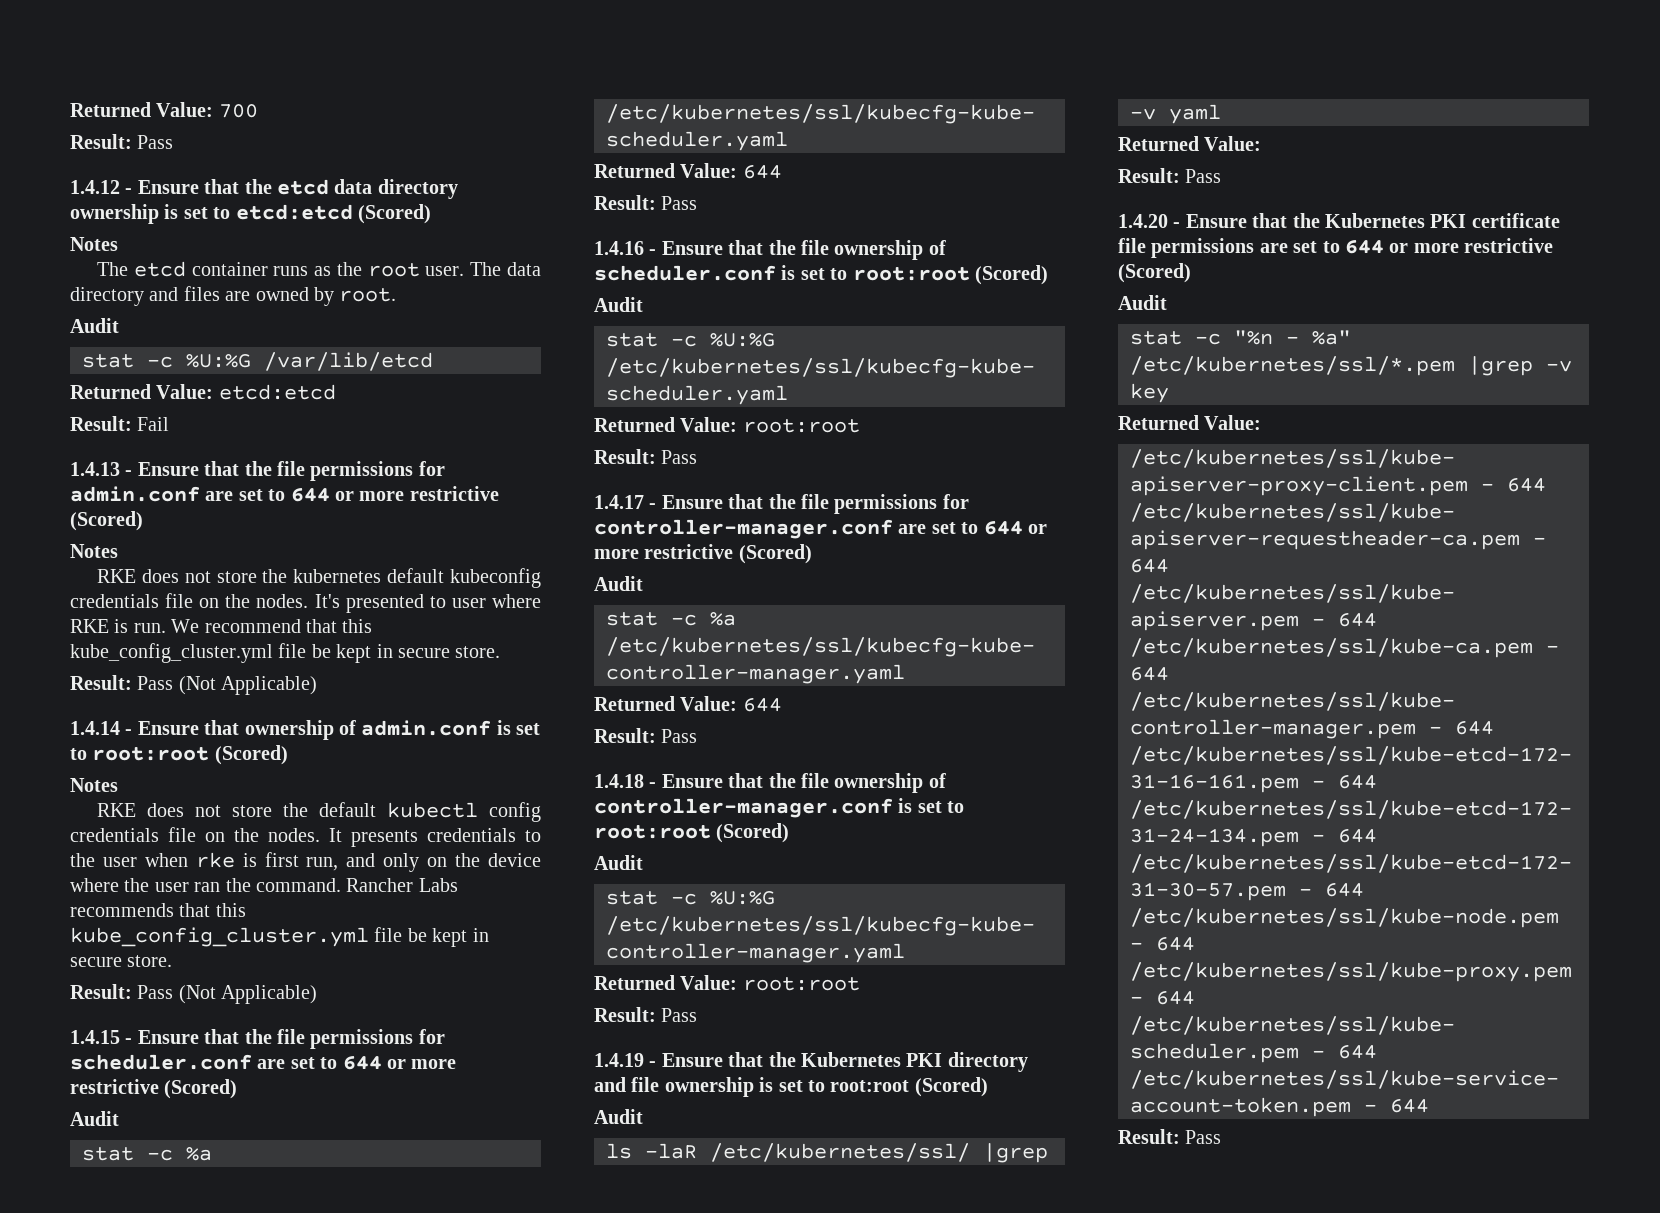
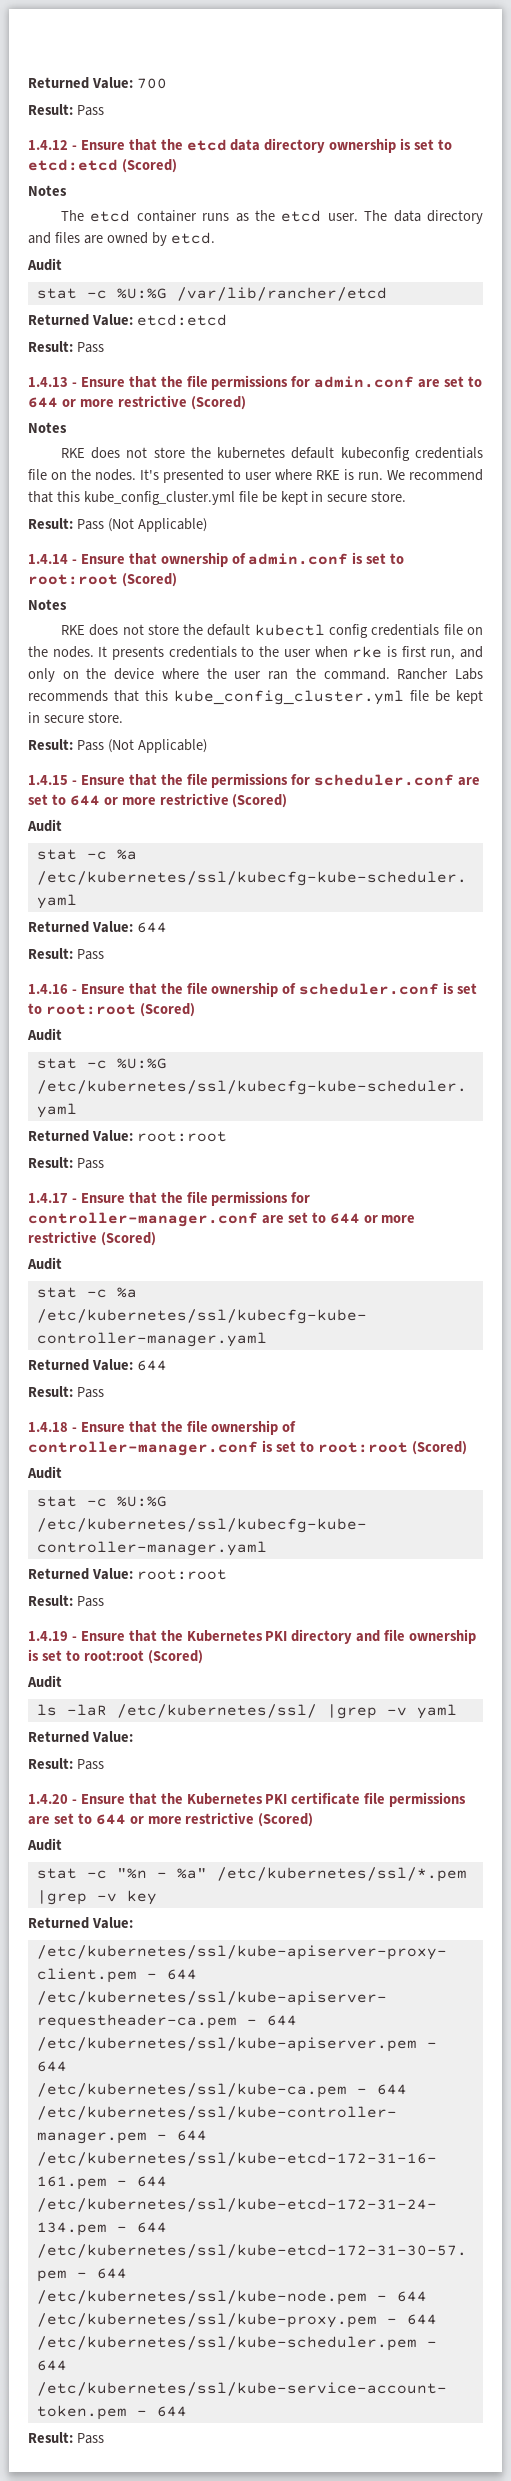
[367,263,420,277] root -> [281,210,322,222] etcd
[339,288,397,302] [70,318,119,333] [82,352,433,371] root. // Audit // stat -c %U:%G /var/lib/etcd -> [170,232,215,244] [27,258,62,271] [36,287,387,301] etcd. // Audit // stat -c %U:%G /var/lib/rancher/etcd
[137,417,170,431] Fail -> [76,342,104,353] Pass

